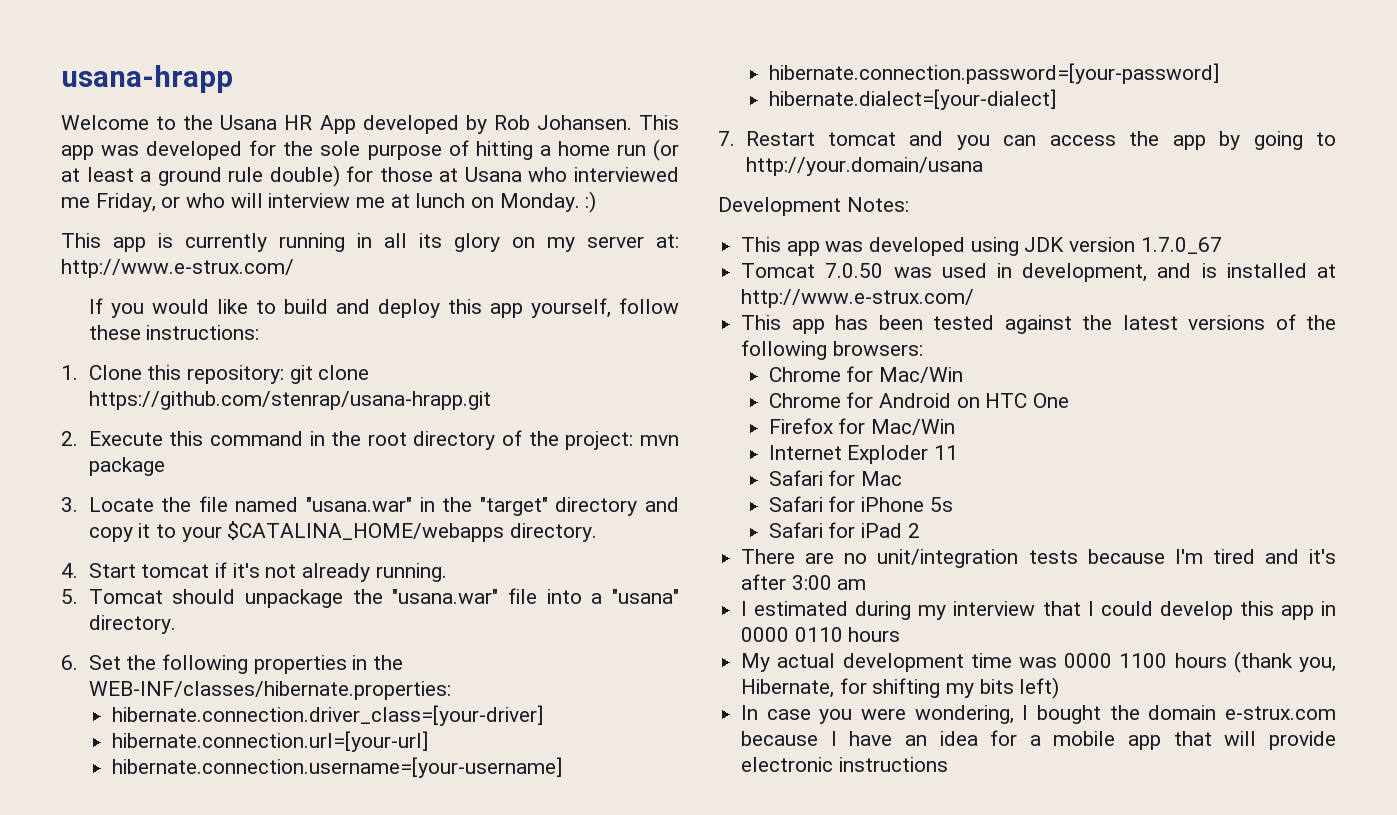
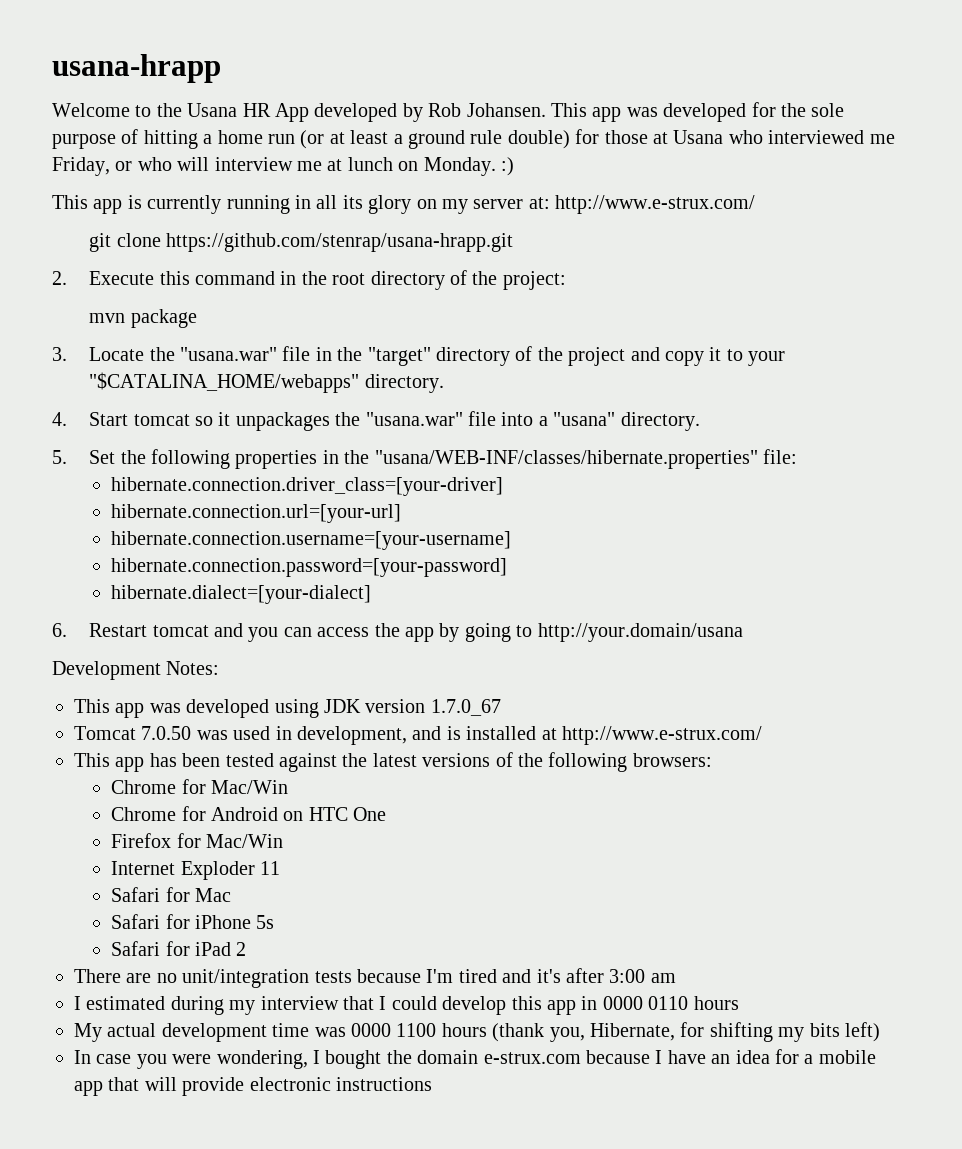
[88,298,679,318] [88,325,260,340] [61,365,284,384] If you would like to build and deploy this app yourself, follow these instructions: // 1. Clone this repository: -> (756, 204) none
(634, 440) none -> (566, 280) //
[198,496,412,512] file named "usana.war" -> [179,346,311,361] "usana.war" file
(638, 506) none -> [515,346,626,366] of the project
[227,521,505,542] $CATALINA_HOME/webapps -> [89,372,360,393] "$CATALINA_HOME/webapps"
[214,562,447,582] [61,589,343,608] if it's not already running. // 5. Tomcat should unpackage -> [194,412,330,431] so it unpackages
[61,655,78,670] 6. -> [52,450,67,464] 5.
[88,681,451,700] WEB-INF/classes/hibernate.properties: -> [374,449,797,469] "usana/WEB-INF/classes/hibernate.properties" file:
[718,131,735,146] 7. -> [52,623,67,637] 6.

